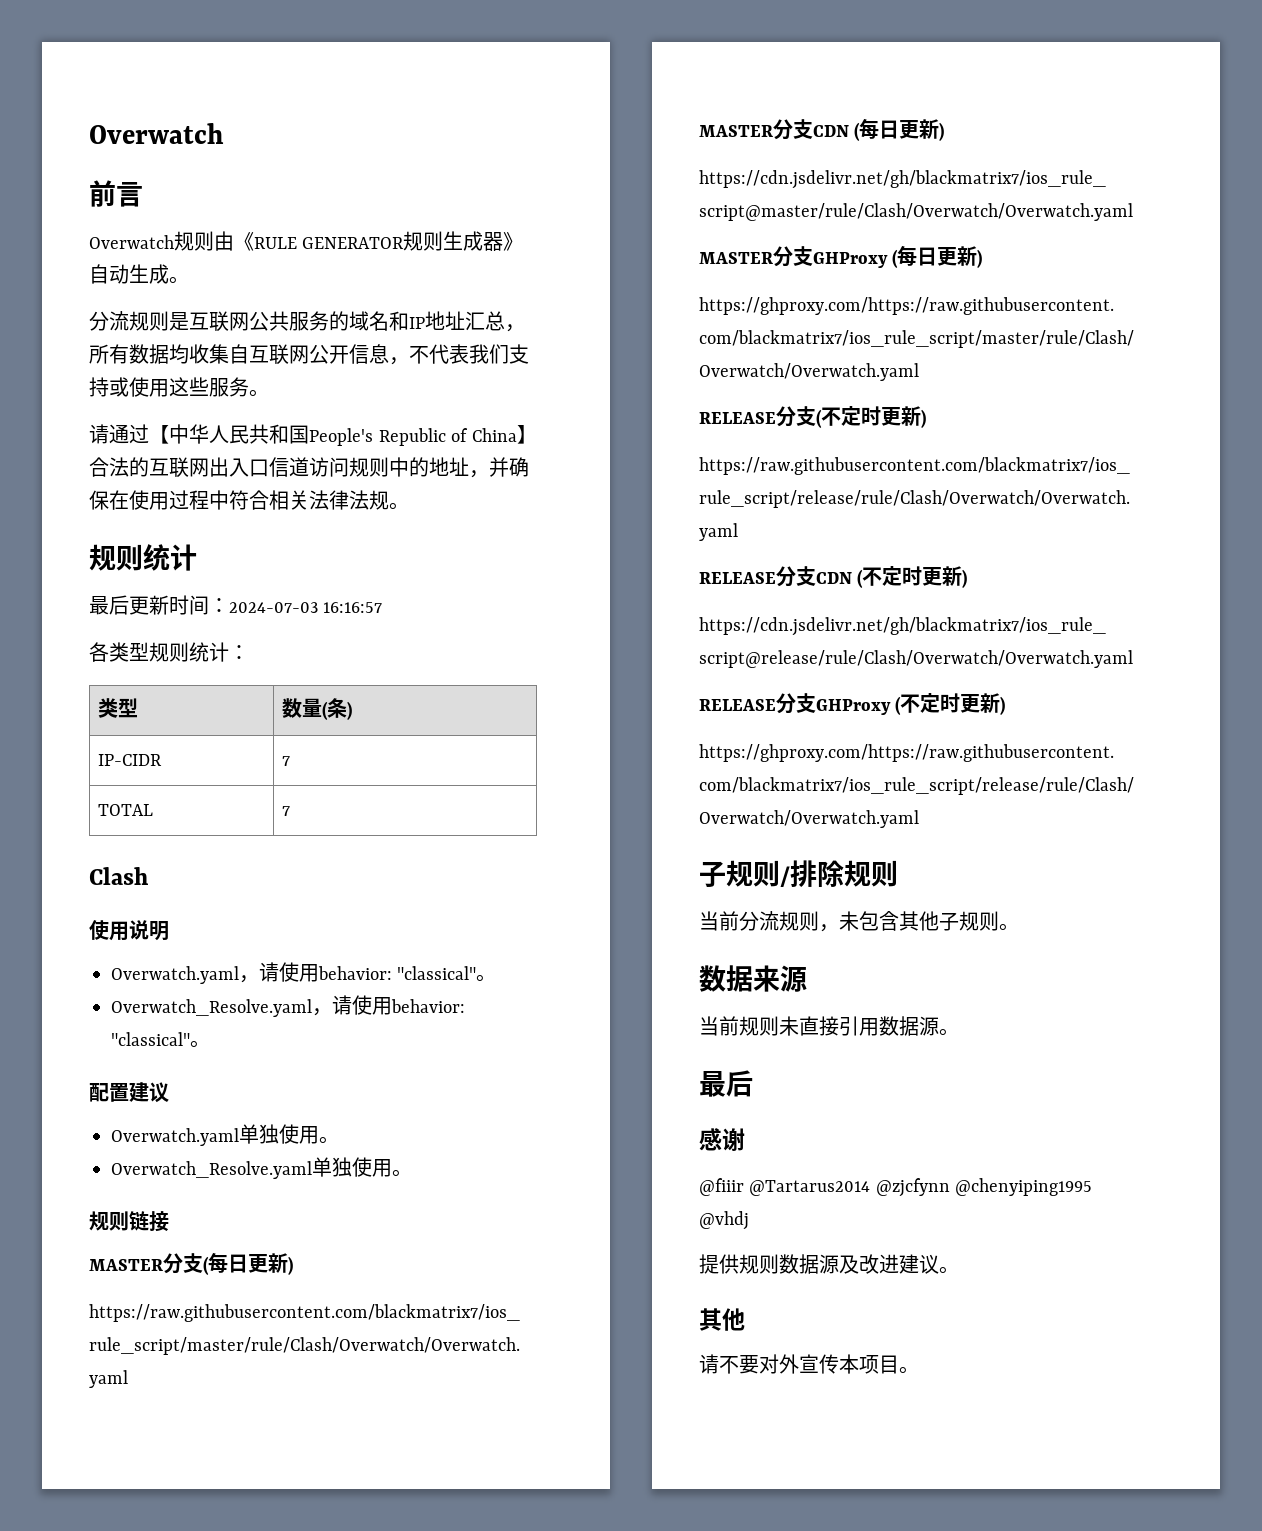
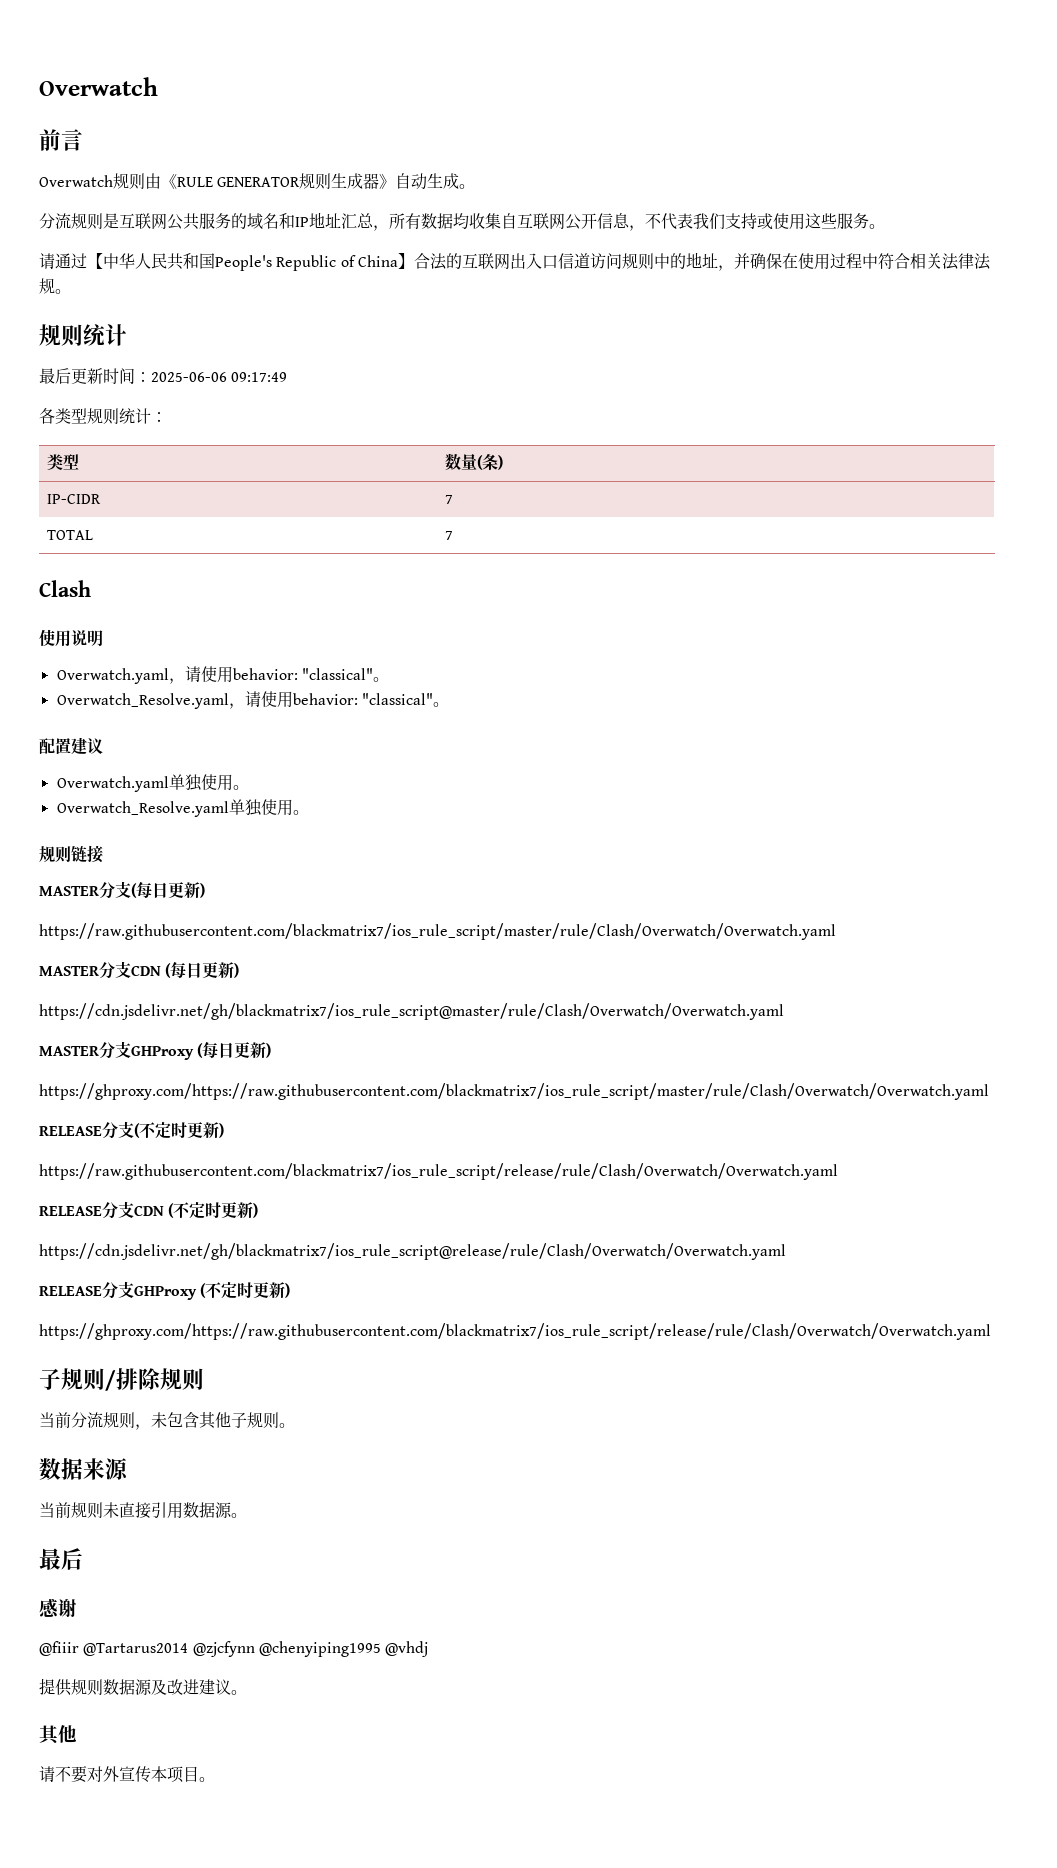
[229,602,383,613] 2024-07-03 16:16:57 -> [151,372,288,382] 2025-06-06 09:17:49

